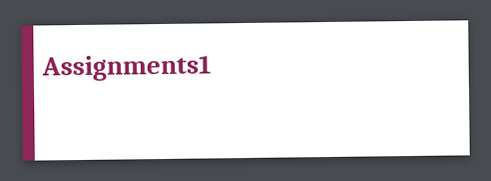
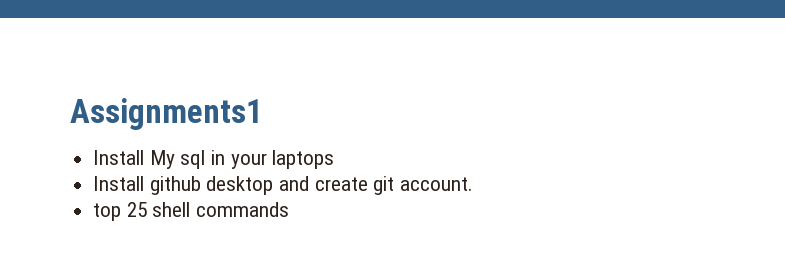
(211, 68) none -> [93,150,335,169] [93,176,474,195] [93,202,290,221] // Install My sql in your laptops // Install github desktop and create git account. // top 25 shell commands

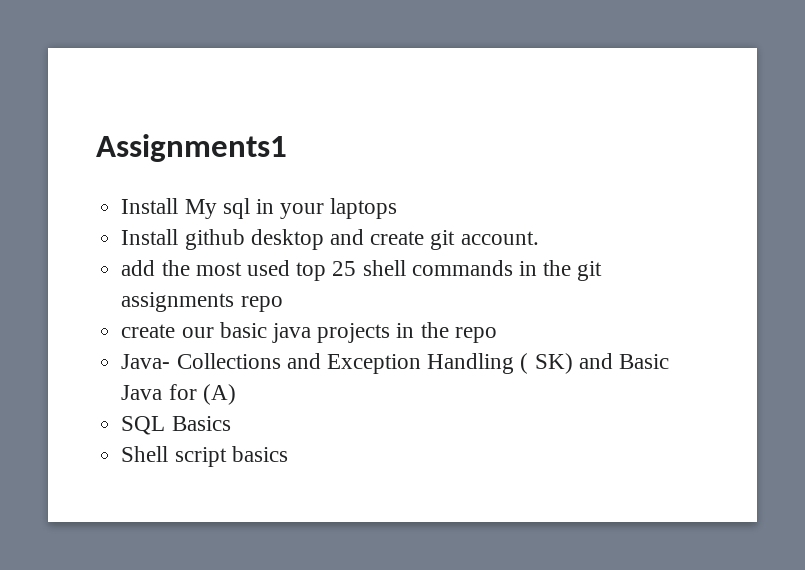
[93,202,290,221] top 25 shell commands -> [121,260,603,281] [121,292,283,312] [121,322,497,343] [121,353,669,374] [121,384,236,405] [121,416,231,435] [121,446,288,467] add the most used top 25 shell commands in the git assignments repo // create our basic java projects in the repo // Java- Collections and Exception Handling ( SK) and Basic Java for (A) // SQL Basics // Shell script basics

